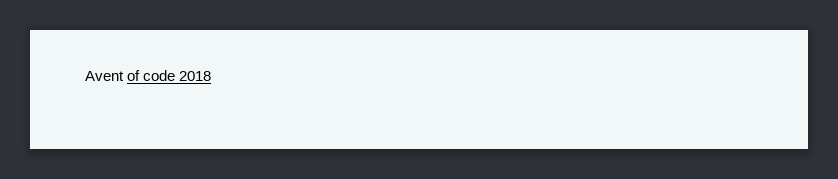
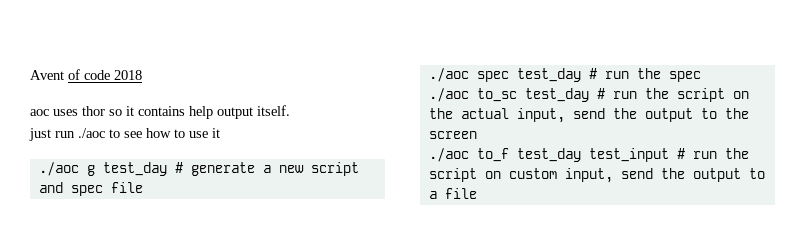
(212, 76) none -> [30,105,290,119] [29,128,220,141] [38,162,359,176] [38,182,143,196] [428,68,701,82] [428,88,749,102] [428,108,749,123] [428,131,477,139] [428,148,749,162] [428,168,765,183] [428,188,477,199] // aoc uses thor so it contains help output itself. // just run ./aoc to see how to use it // ./aoc g test_day # generate a new script and spec file // ./aoc spec test_day # run the spec // ./aoc to_sc test_day # run the script on the actual input, send the output to the screen // ./aoc to_f test_day test_input # run the script on custom input, send the output to a file

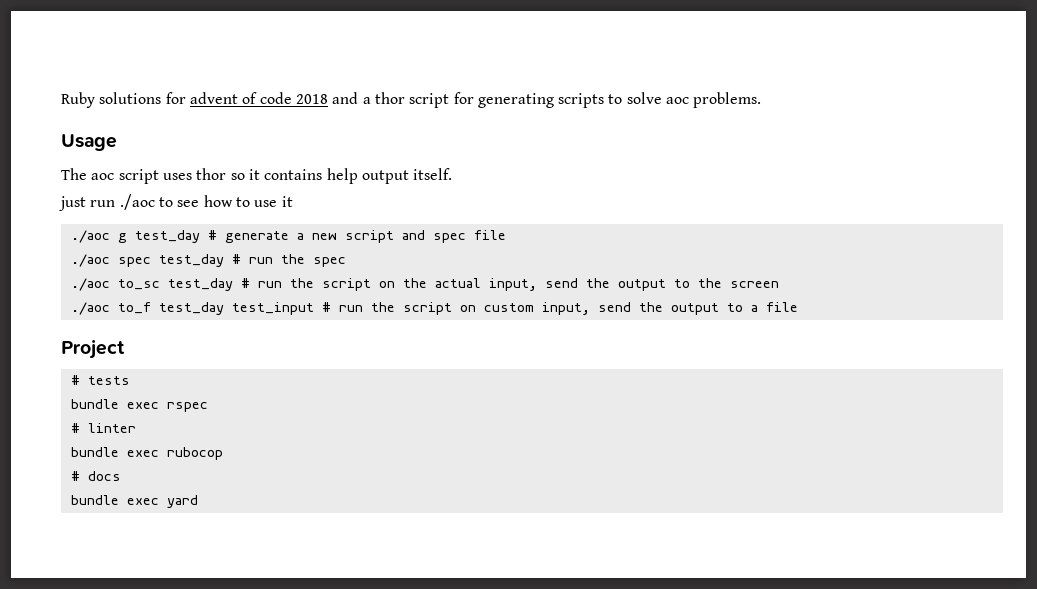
[30,70,64,80] Avent -> [61,92,238,108] Ruby solutions for advent
[30,109,49,116] // aoc -> [332,92,762,108] [61,134,117,151] [61,168,159,184] and a thor script for generating scripts to solve aoc problems. // Usage // The aoc script
(477, 193) none -> [61,340,125,359] [70,375,130,385] [70,399,208,412] [70,423,136,433] [70,447,223,460] [70,471,121,481] [70,495,198,508] // Project // # tests // bundle exec rspec // # linter // bundle exec rubocop // # docs // bundle exec yard

